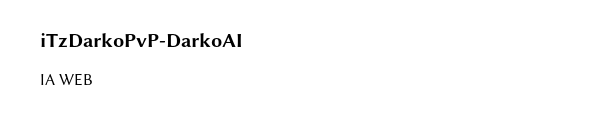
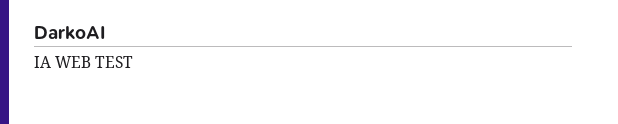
[40,33,243,48] iTzDarkoPvP-DarkoAI -> [34,26,106,40] DarkoAI
(94, 79) none -> [95,56,134,68] TEST

